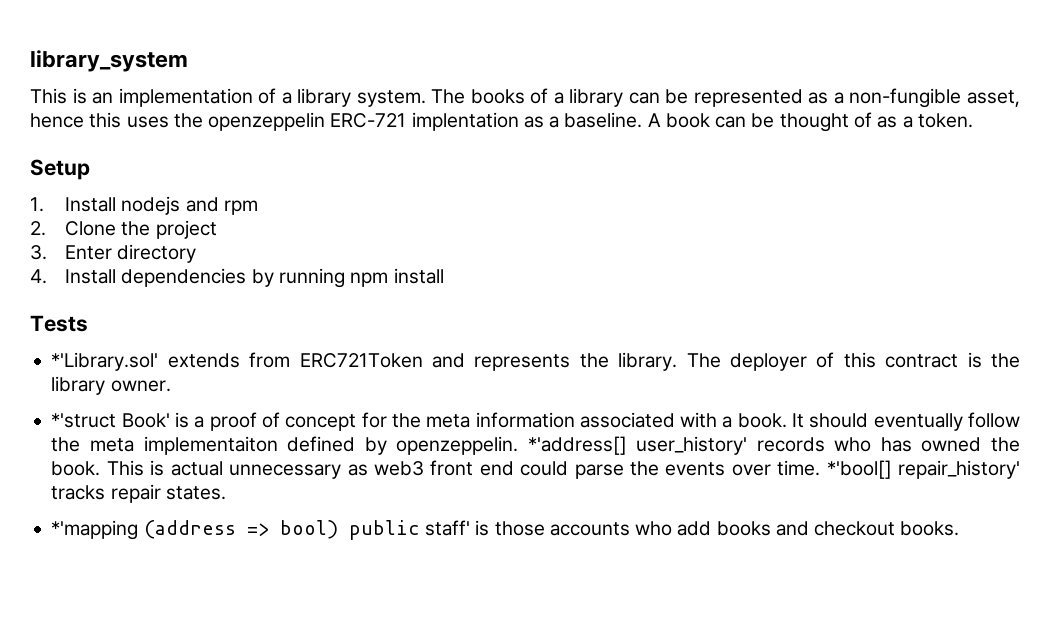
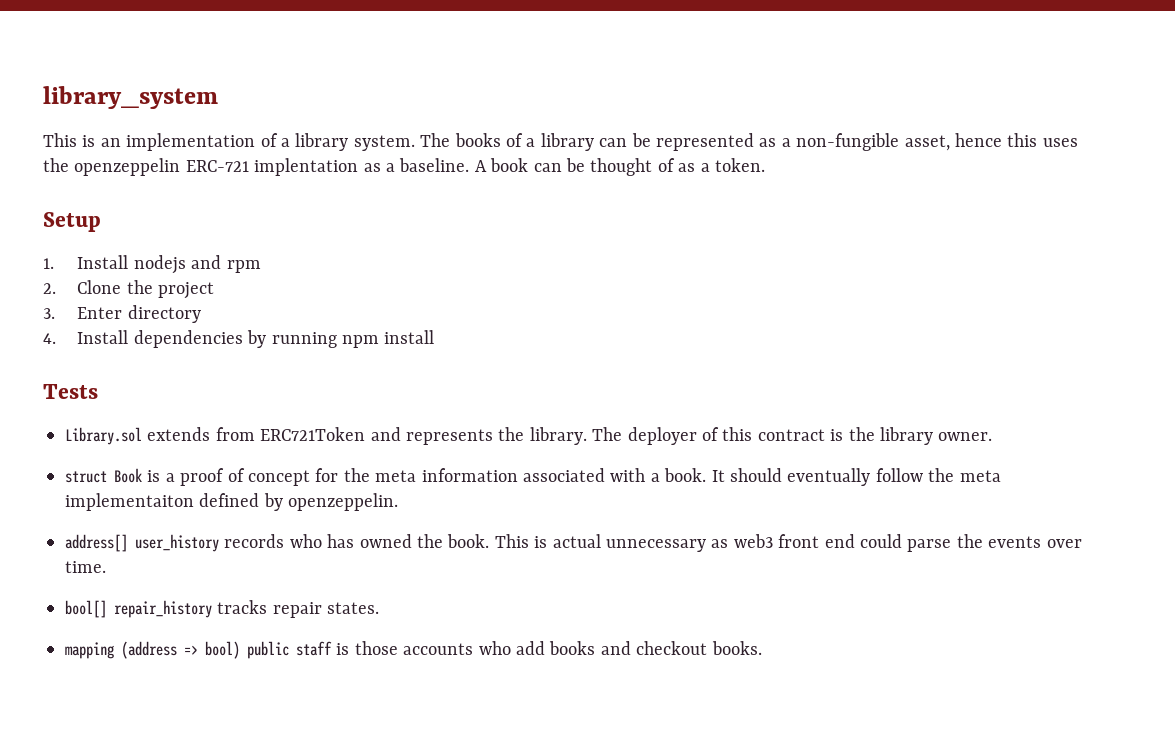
[51,352,159,371] *'Library.sol' -> [65,427,142,445] Library.sol
[51,413,170,428] *'struct Book' -> [65,468,142,483] struct Book
[527,436,748,455] *'address[] user_history' -> [65,534,219,552] // address[] user_history
[826,460,1020,479] *'bool[] repair_history' -> [65,600,212,618] // bool[] repair_history
[51,520,139,540] *'mapping -> [65,642,114,659] mapping
[424,520,470,536] staff' -> [296,641,332,656] staff

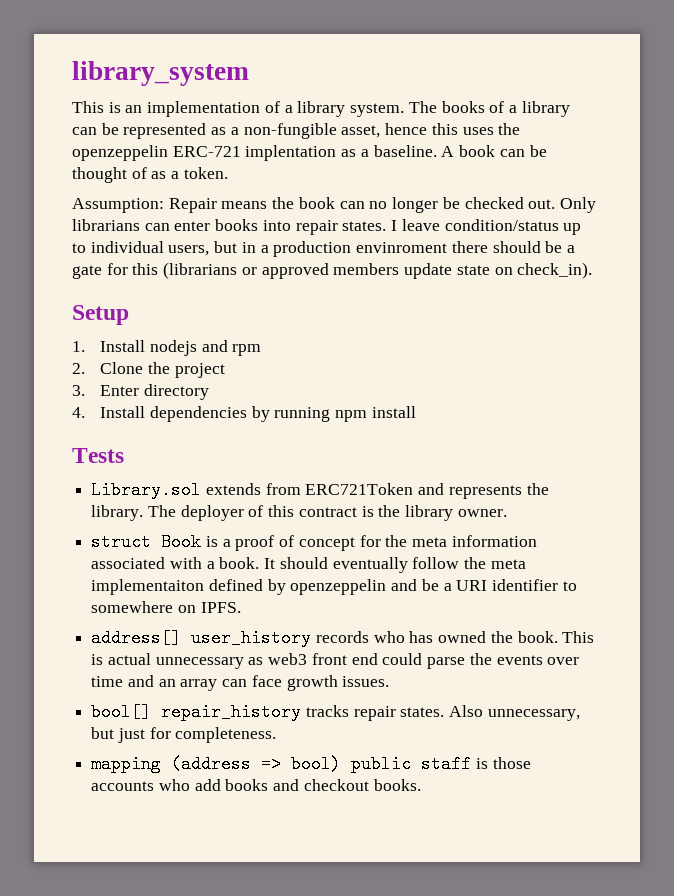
(765, 165) none -> [72,197,596,213] [72,219,582,235] [72,241,575,257] [72,262,593,279] // Assumption: Repair means the book can no longer be checked out. Only librarians can enter books into repair states. I leave condition/status up to individual users, but in a production envinroment there should be a gate for this (librarians or approved members update state on check_in).
[288,493,399,511] openzeppelin. -> [290,579,577,595] [91,601,241,613] openzeppelin and be a URI identifier to somewhere on IPFS.
[65,561,106,573] time. -> [91,675,390,691] time and an array can face growth issues.
(380, 608) none -> [449,705,580,721] [91,727,277,743] Also unnecessary, but just for completeness.

